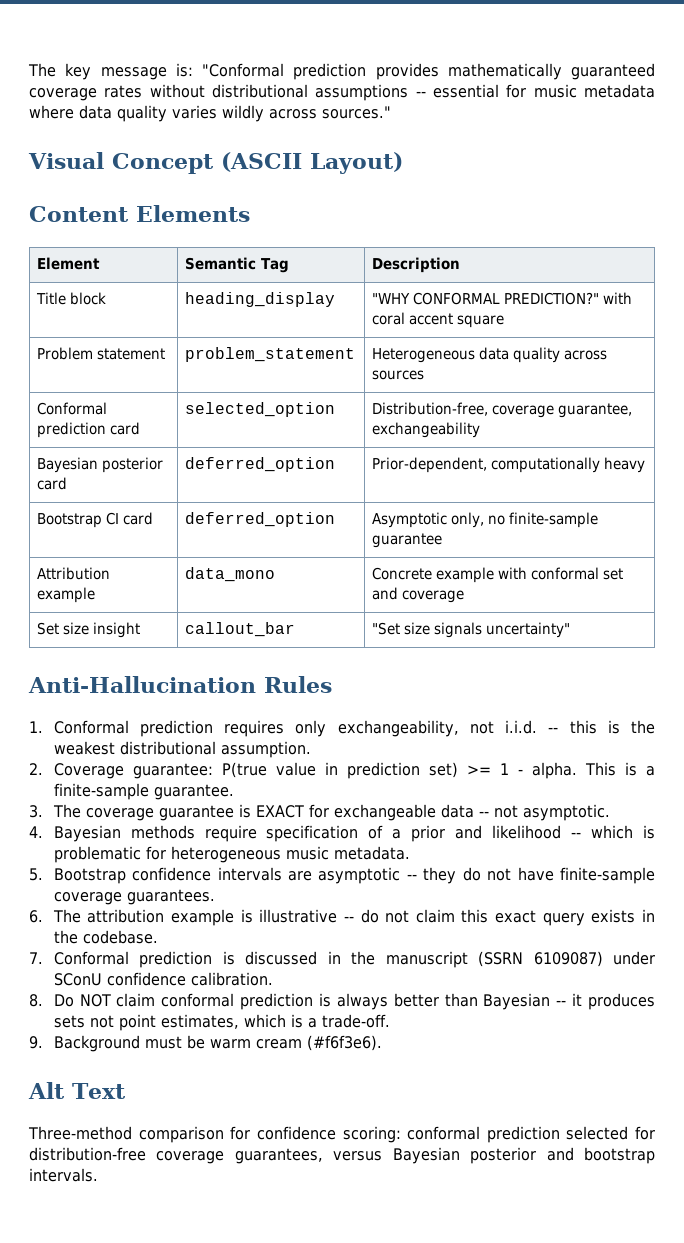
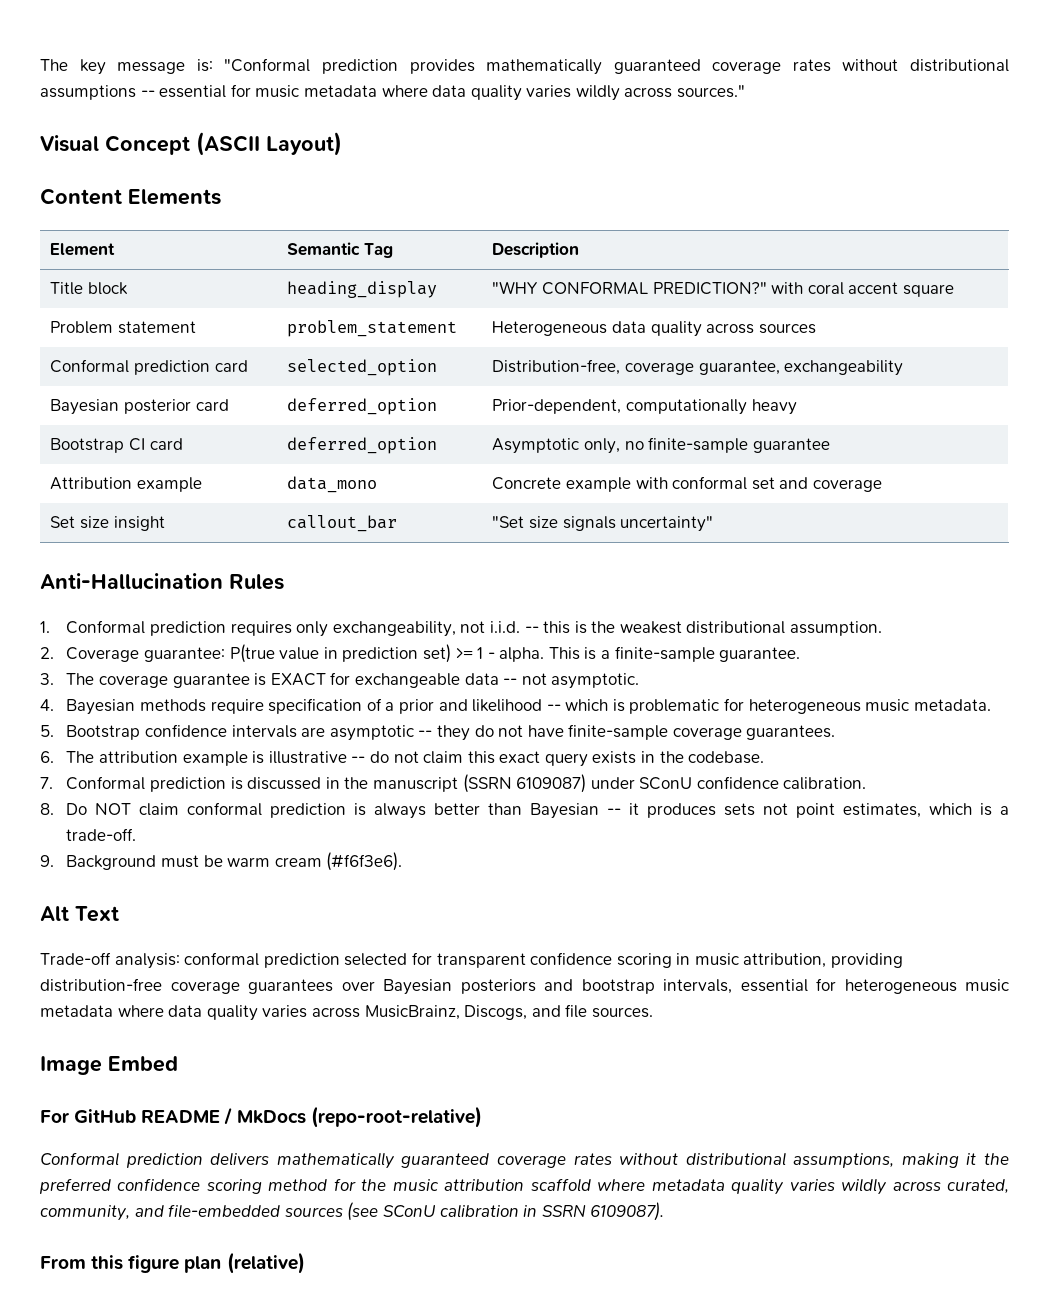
[28,1126,655,1143] [29,1147,656,1164] [29,1168,98,1182] Three-method comparison for confidence scoring: conformal prediction selected for distribution-free coverage guarantees, versus Bayesian posterior and bootstrap intervals. -> [40,952,904,969] [40,978,1009,995] [40,1004,653,1021] [40,1056,178,1075] [40,1106,482,1128] [40,1152,1010,1169] [39,1178,1009,1195] [40,1202,665,1221] [40,1252,305,1274] Trade-off analysis: conformal prediction selected for transparent confidence scoring in music attribution, providing distribution-free coverage guarantees over Bayesian posteriors and bootstrap intervals, essential for heterogeneous music metadata where data quality varies across MusicBrainz, Discogs, and file sources. // Image Embed // For GitHub README / MkDocs (repo-root-relative) // Conformal prediction delivers mathematically guaranteed coverage rates without distributional assumptions, making it the preferred confidence scoring method for the music attribution scaffold where metadata quality varies wildly across curated, community, and file-embedded sources (see SConU calibration in SSRN 6109087). // From this figure plan (relative)

